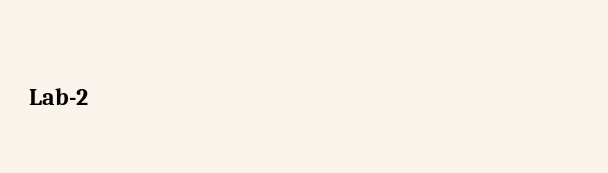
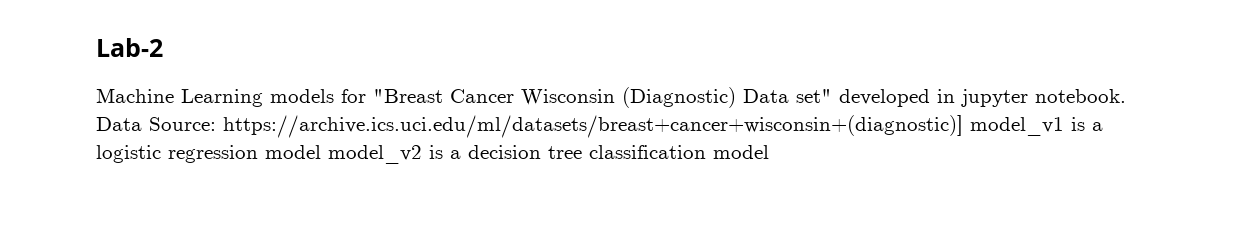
(88, 96) none -> [96,87,1126,108] [96,115,1103,138] [96,145,769,164] // Machine Learning models for "Breast Cancer Wisconsin (Diagnostic) Data set" developed in jupyter notebook. Data Source: https://archive.ics.uci.edu/ml/datasets/breast+cancer+wisconsin+(diagnostic)] model_v1 is a logistic regression model model_v2 is a decision tree classification model

